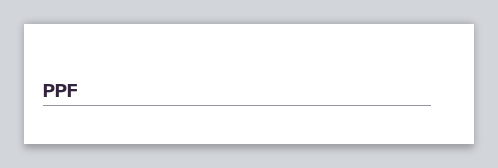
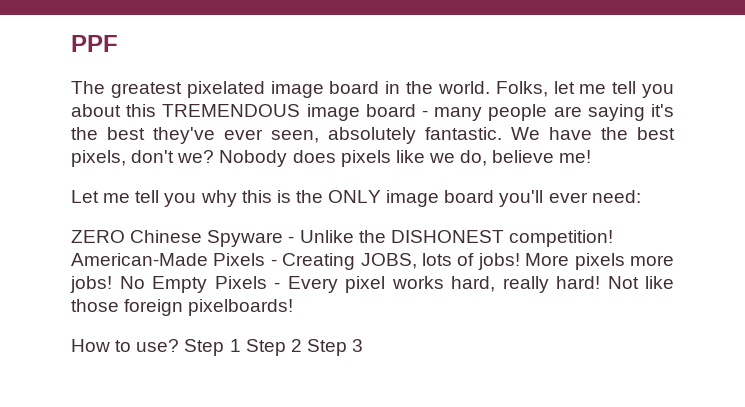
(77, 90) none -> [71,81,674,98] [71,104,674,121] [71,127,675,144] [71,150,592,167] [71,190,641,207] [71,230,613,247] [71,253,674,270] [70,276,674,293] [71,299,294,316] [71,339,364,356] // The greatest pixelated image board in the world. Folks, let me tell you about this TREMENDOUS image board - many people are saying it's the best they've ever seen, absolutely fantastic. We have the best pixels, don't we? Nobody does pixels like we do, believe me! // Let me tell you why this is the ONLY image board you'll ever need: // ZERO Chinese Spyware - Unlike the DISHONEST competition! American-Made Pixels - Creating JOBS, lots of jobs! More pixels more jobs! No Empty Pixels - Every pixel works hard, really hard! Not like those foreign pixelboards! // How to use? Step 1 Step 2 Step 3

